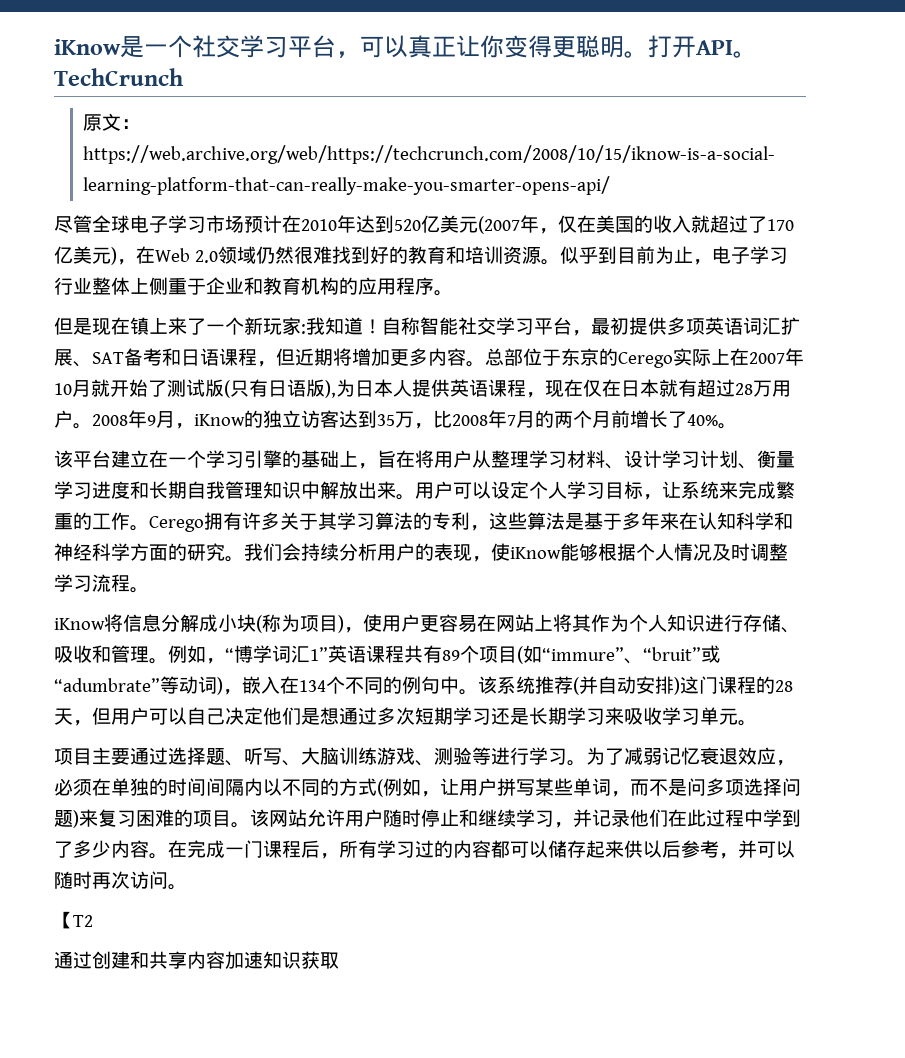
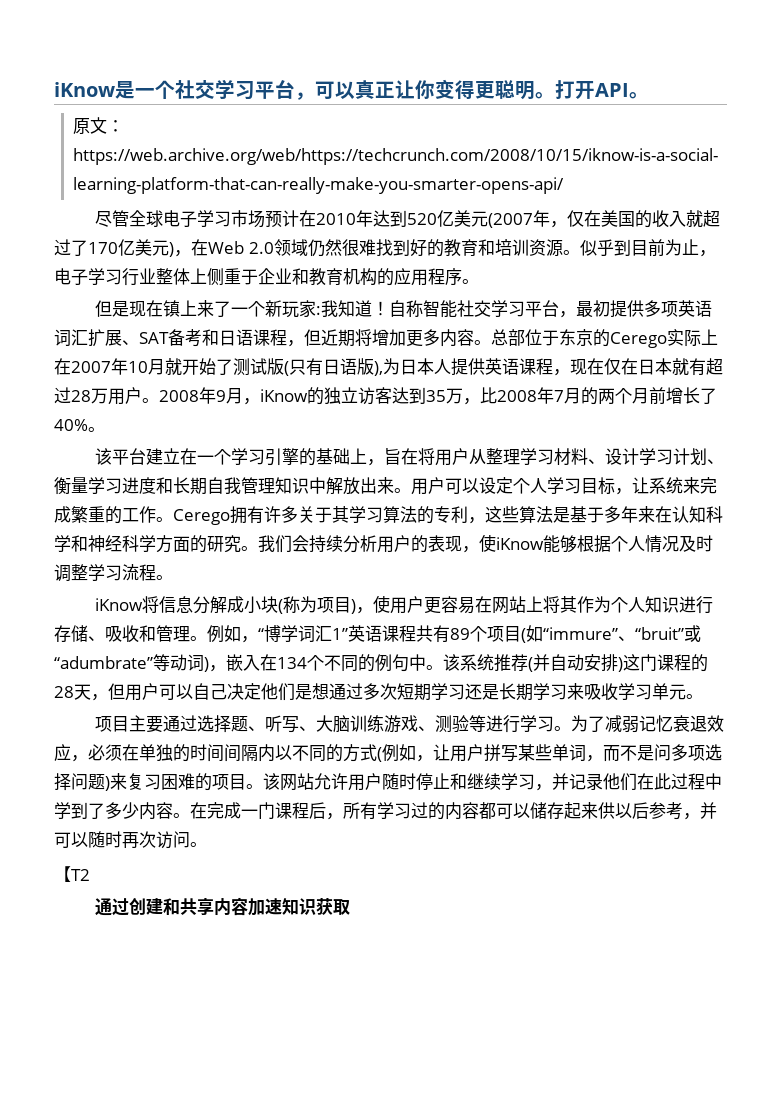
[54,68,183,86] TechCrunch -> (649, 95) none

